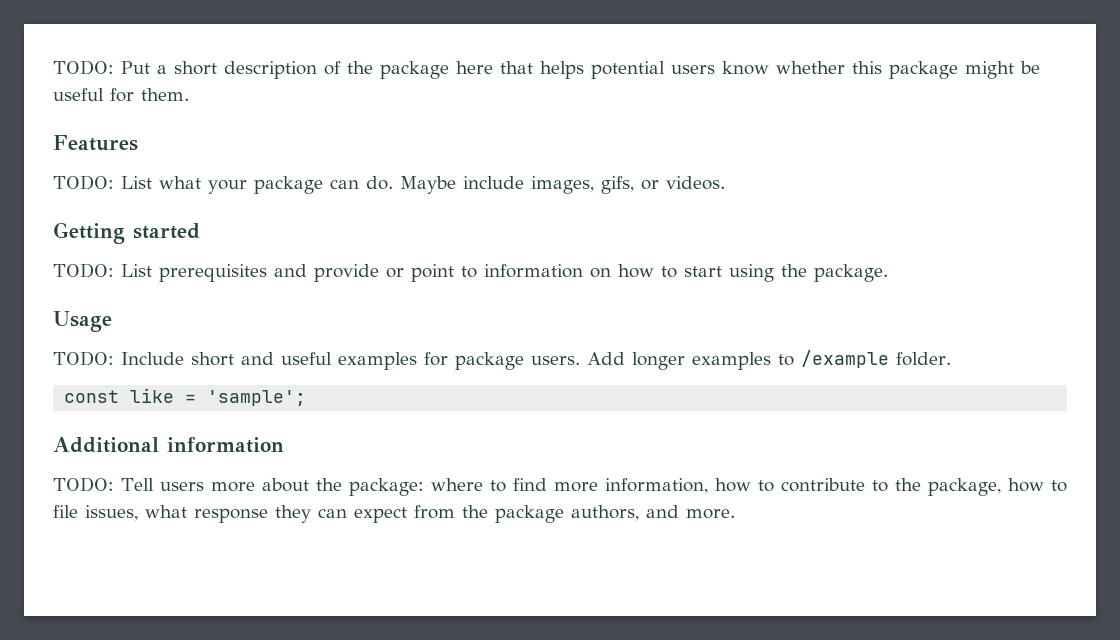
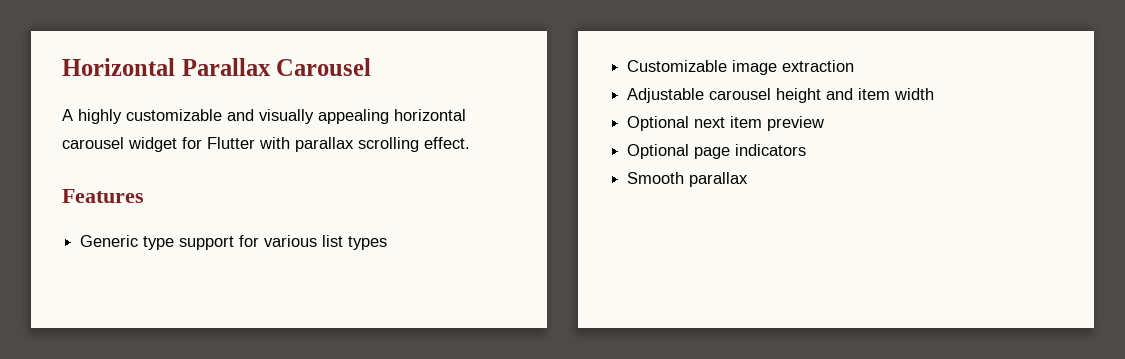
[53,60,1040,79] [53,88,189,102] [53,135,138,151] [53,175,725,194] [53,222,200,244] [53,263,888,282] [53,311,112,332] [53,350,951,370] [64,388,307,406] [53,437,284,453] [53,477,1067,496] [53,505,735,523] TODO: Put a short description of the package here that helps potential users know whether this package might be useful for them. // Features // TODO: List what your package can do. Maybe include images, gifs, or videos. // Getting started // TODO: List prerequisites and provide or point to information on how to start using the package. // Usage // TODO: Include short and useful examples for package users. Add longer examples to /example folder. // const like = 'sample'; // Additional information // TODO: Tell users more about the package: where to find more information, how to contribute to the package, how to file issues, what response they can expect from the package authors, and more. -> [62,58,372,76] [62,109,466,124] [62,137,470,152] [62,189,144,203] [80,235,388,250] [627,60,855,75] [627,88,935,103] [627,116,825,131] [627,144,807,159] [627,172,749,187] Horizontal Parallax Carousel // A highly customizable and visually appealing horizontal carousel widget for Flutter with parallax scrolling effect. // Features // Generic type support for various list types // Customizable image extraction // Adjustable carousel height and item width // Optional next item preview // Optional page indicators // Smooth parallax

